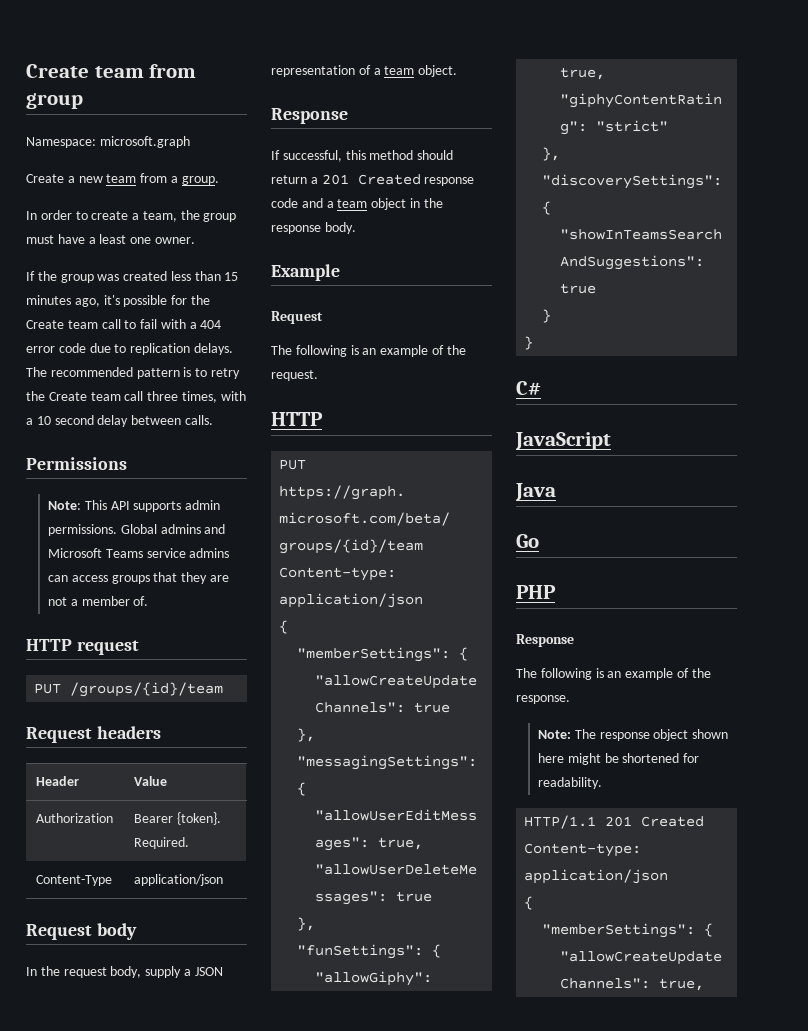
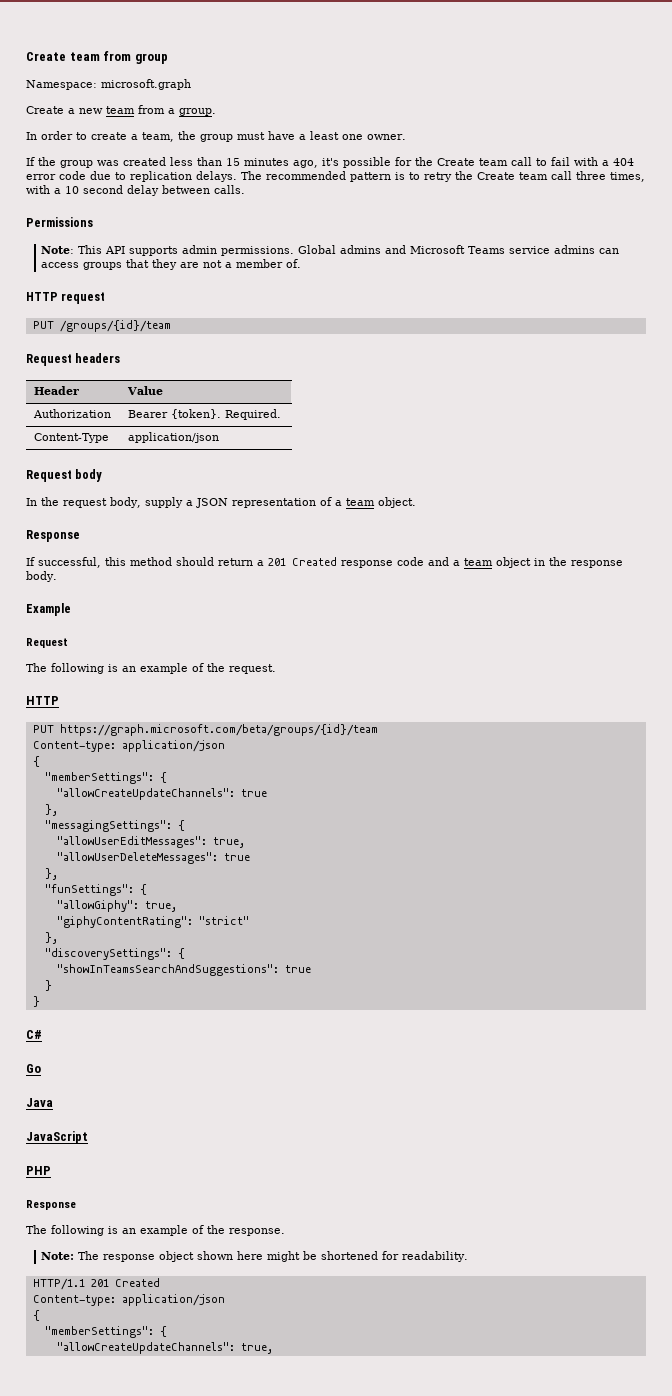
[515,432,611,450] JavaScript -> [26,1064,41,1073] Go
[516,534,539,548] Go -> [26,1131,88,1144] JavaScript

